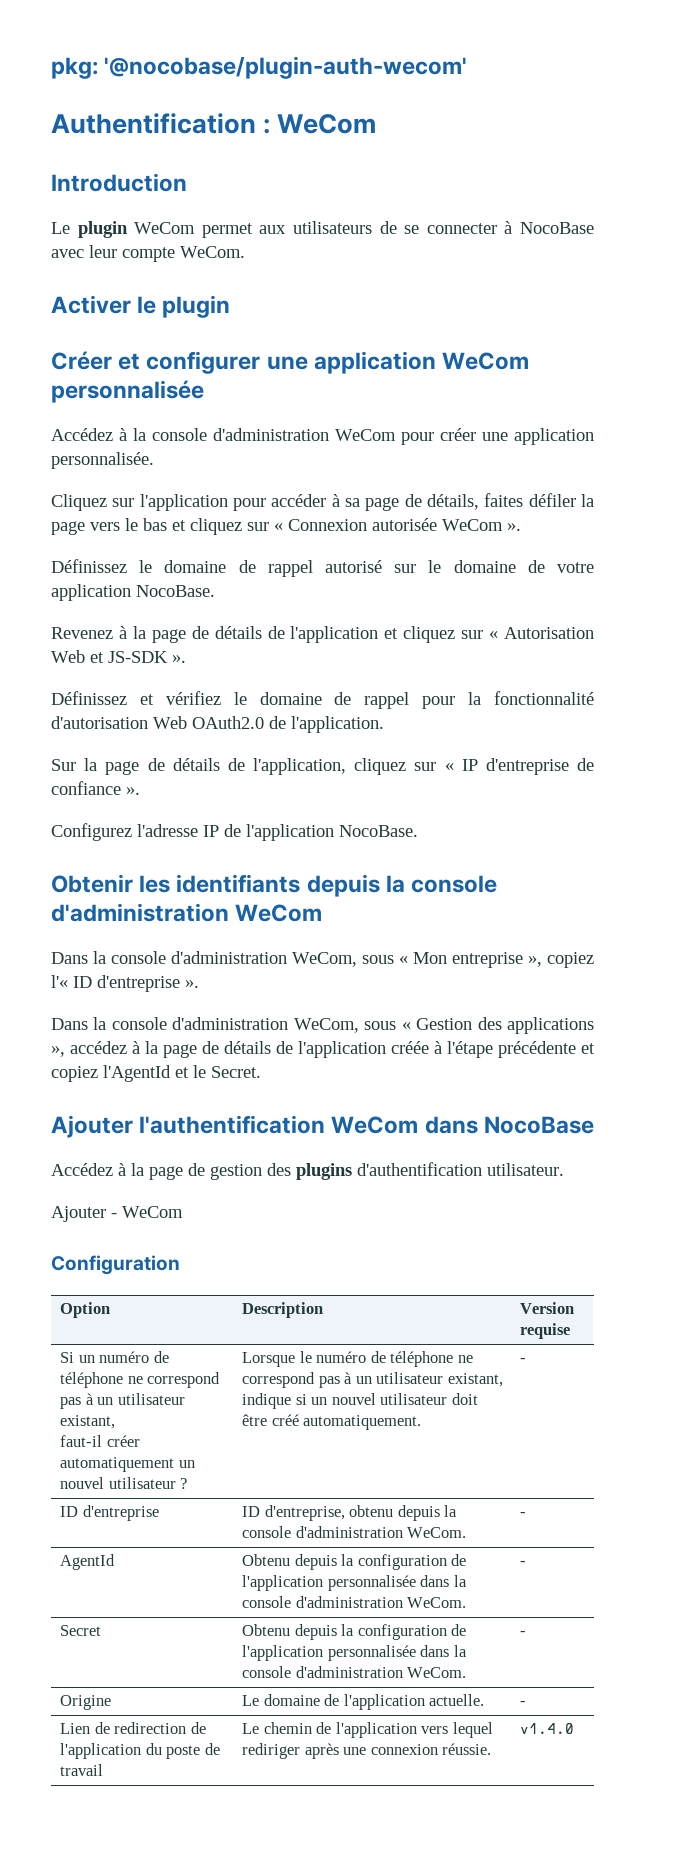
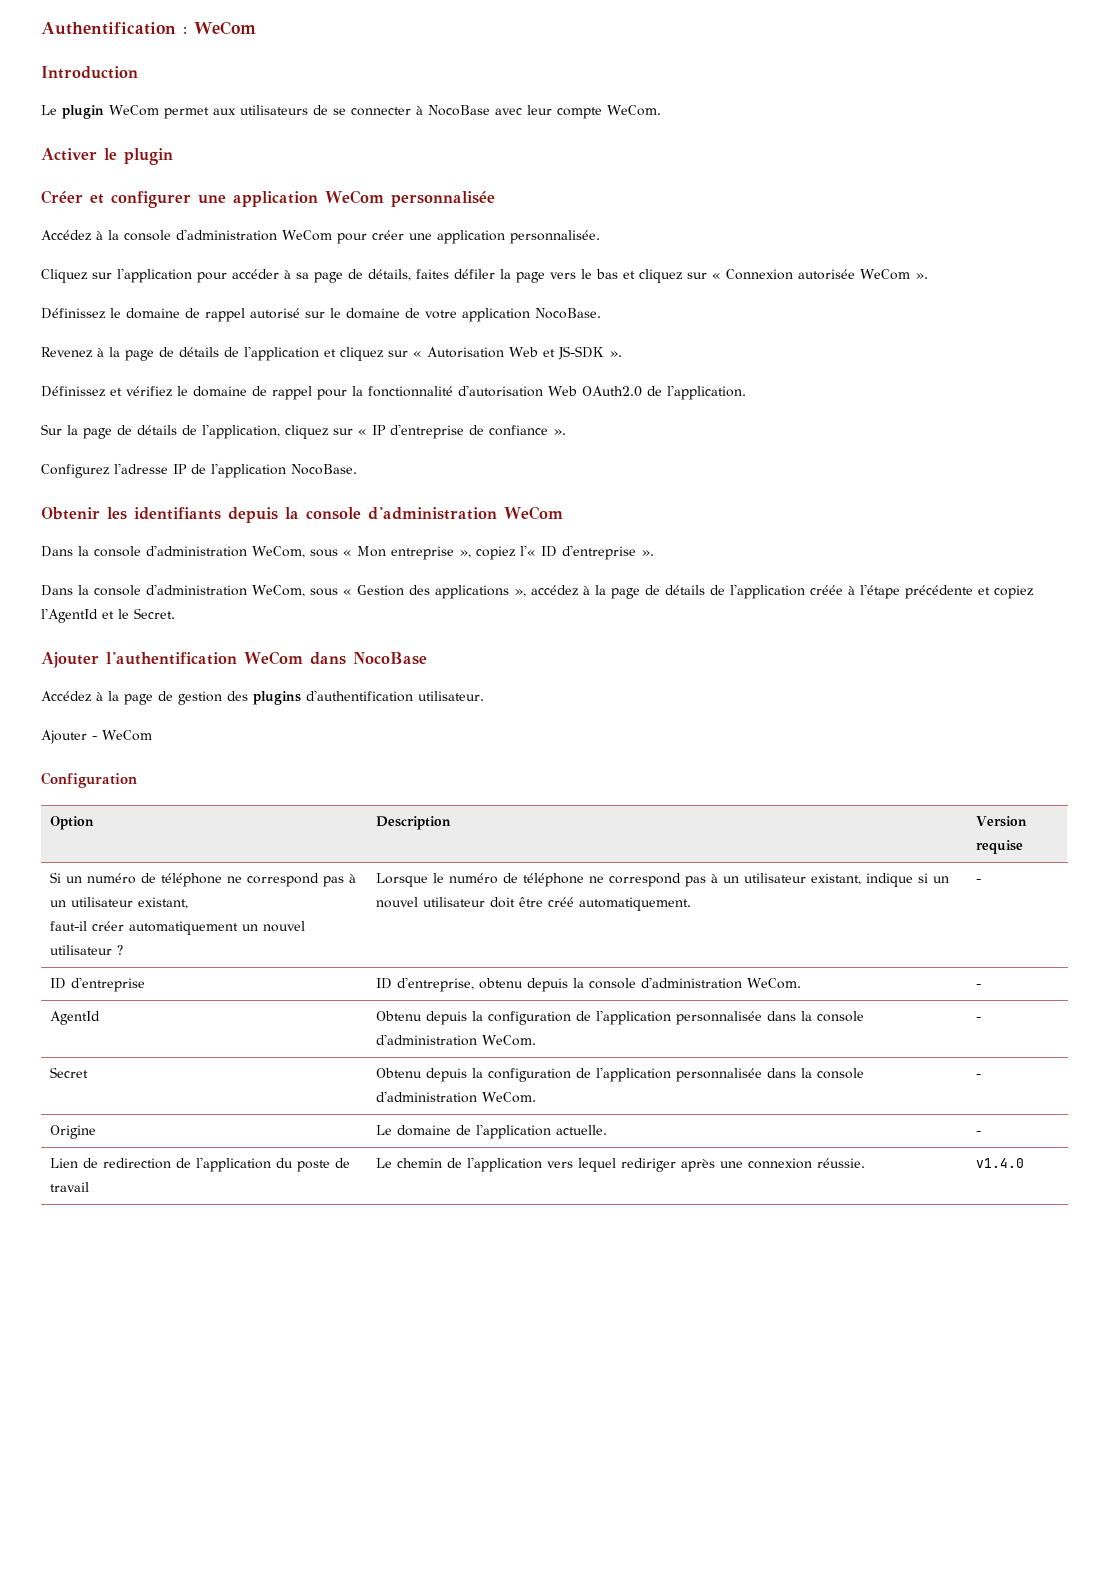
[51,56,468,79] pkg: '@nocobase/plugin-auth-wecom' // -> (41, 28) none

